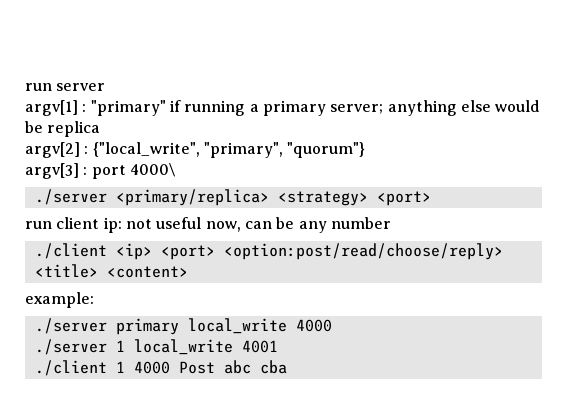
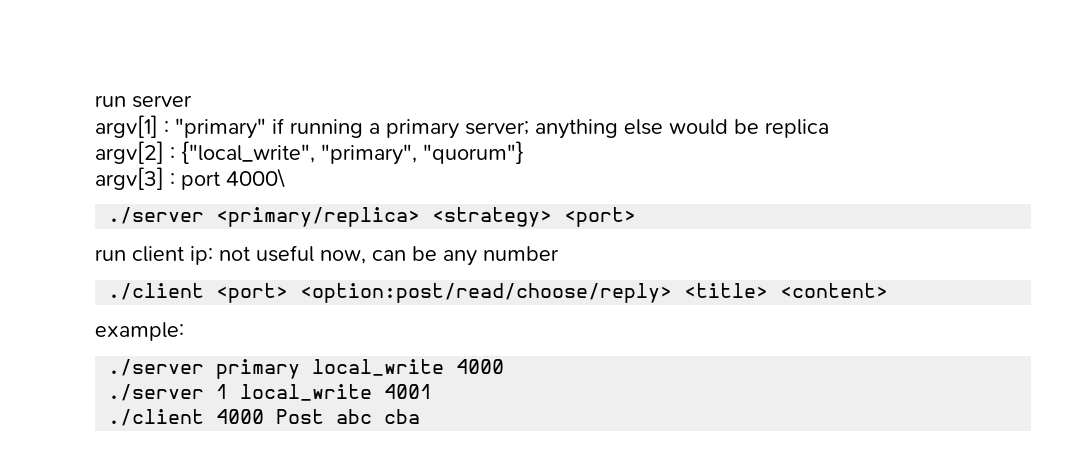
[115,243,152,260] <ip> -> (205, 291) none
[115,361,125,373] 1 -> (205, 417) none

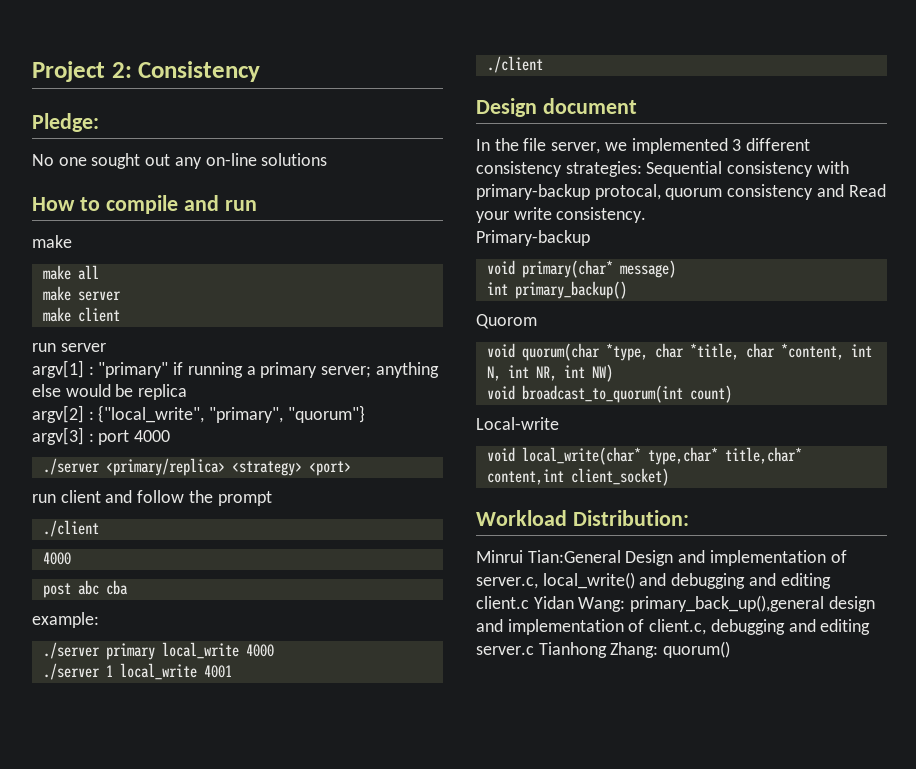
(95, 101) none -> [32,61,261,82] [32,113,99,132] [32,153,328,169] [32,195,257,214] [32,235,72,248] [42,265,99,280] [42,286,121,301] [42,307,120,322] Project 2: Consistency // Pledge: // No one sought out any on-line solutions // How to compile and run // make // make all // make server // make client //
[226,168,285,188] 4000\ -> [134,430,171,442] 4000
[190,245,559,266] [108,283,889,303] ip: not useful now, can be any number // ./client <port> <option:post/read/choose/reply> <title> <content> -> [105,490,272,506] [42,520,99,537] [42,552,71,565] [42,580,128,598] and follow the prompt // ./client // 4000 // post abc cba
[216,409,421,424] 4000 Post abc cba -> [476,98,637,117] [476,138,811,154] [476,161,849,177] [476,184,886,200] [476,207,647,223] [476,230,590,246] [486,260,676,278] [486,281,627,299] [476,314,537,329] [486,343,872,361] [486,364,613,382] [486,385,732,403] [476,417,559,430] [486,447,802,465] [486,468,669,486] [476,510,689,526] [476,550,847,566] [476,572,831,589] [476,595,875,612] [476,619,871,635] [476,641,731,658] // Design document // In the file server, we implemented 3 different consistency strategies: Sequential consistency with primary-backup protocal, quorum consistency and Read your write consistency. // Primary-backup // void primary(char* message) // int primary_backup() // Quorom // void quorum(char *type, char *title, char *content, int N, int NR, int NW) // void broadcast_to_quorum(int count) // Local-write // void local_write(char* type,char* title,char* content,int client_socket) // Workload Distribution: // Minrui Tian:General Design and implementation of server.c, local_write() and debugging and editing client.c Yidan Wang: primary_back_up(),general design and implementation of client.c, debugging and editing server.c Tianhong Zhang: quorum()

